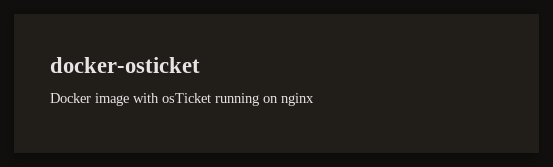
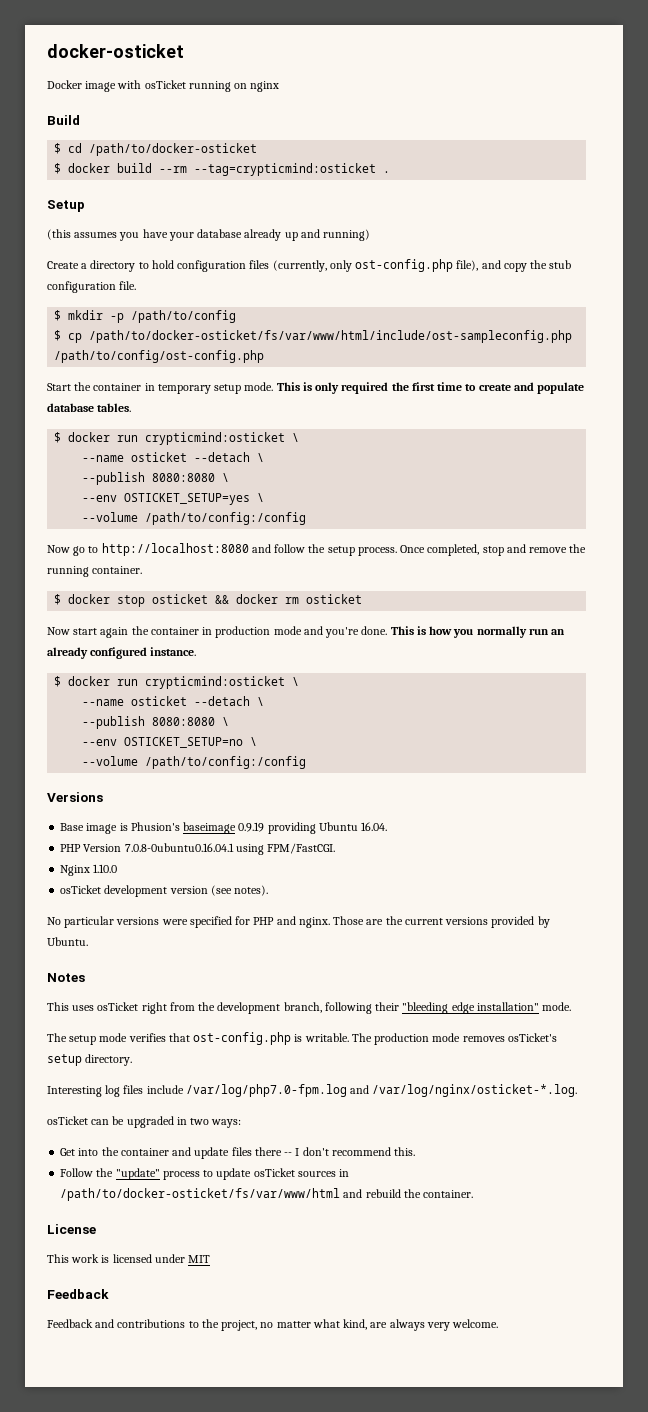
(314, 99) none -> [47,115,80,125] [54,143,258,156] [54,163,391,176] [47,200,85,212] [47,229,371,241] [47,259,572,272] [47,281,137,293] [54,310,237,323] [54,330,573,343] [54,350,265,363] [47,382,585,394] [47,403,132,412] [54,432,300,445] [82,452,265,462] [82,472,230,485] [82,493,265,505] [82,512,307,525] [47,543,587,556] [47,566,143,577] [54,594,363,607] [47,626,566,638] [47,647,197,659] [54,676,300,689] [82,696,265,706] [82,716,230,729] [82,737,258,748] [82,756,307,769] [47,792,103,802] [60,822,388,834] [60,843,336,855] [60,864,118,876] [60,885,269,897] [47,916,550,928] [47,937,88,946] [47,973,85,982] [47,1002,572,1014] [47,1032,557,1045] [47,1054,133,1066] [47,1084,578,1097] [47,1116,242,1128] [60,1147,416,1159] [60,1168,350,1180] [60,1188,474,1201] [47,1224,96,1234] [47,1254,211,1263] [47,1289,109,1299] [47,1319,499,1331] // Build // $ cd /path/to/docker-osticket // $ docker build --rm --tag=crypticmind:osticket . // Setup // (this assumes you have your database already up and running) // Create a directory to hold configuration files (currently, only ost-config.php file), and copy the stub configuration file. // $ mkdir -p /path/to/config // $ cp /path/to/docker-osticket/fs/var/www/html/include/ost-sampleconfig.php /path/to/config/ost-config.php // Start the container in temporary setup mode. This is only required the first time to create and populate database tables. // $ docker run crypticmind:osticket \ // --name osticket --detach \ // --publish 8080:8080 \ // --env OSTICKET_SETUP=yes \ // --volume /path/to/config:/config // Now go to http://localhost:8080 and follow the setup process. Once completed, stop and remove the running container. // $ docker stop osticket && docker rm osticket // Now start again the container in production mode and you're done. This is how you normally run an already configured instance. // $ docker run crypticmind:osticket \ // --name osticket --detach \ // --publish 8080:8080 \ // --env OSTICKET_SETUP=no \ // --volume /path/to/config:/config // Versions // Base image is Phusion's baseimage 0.9.19 providing Ubuntu 16.04. // PHP Version 7.0.8-0ubuntu0.16.04.1 using FPM/FastCGI. // Nginx 1.10.0 // osTicket development version (see notes). // No particular versions were specified for PHP and nginx. Those are the current versions provided by Ubuntu. // Notes // This uses osTicket right from the development branch, following their "bleeding edge installation" mode. // The setup mode verifies that ost-config.php is writable. The production mode removes osTicket's setup directory. // Interesting log files include /var/log/php7.0-fpm.log and /var/log/nginx/osticket-*.log. // osTicket can be upgraded in two ways: // Get into the container and update files there -- I don't recommend this. // Follow the "update" process to update osTicket sources in /path/to/docker-osticket/fs/var/www/html and rebuild the container. // License // This work is licensed under MIT // Feedback // Feedback and contributions to the project, no matter what kind, are always very welcome.

